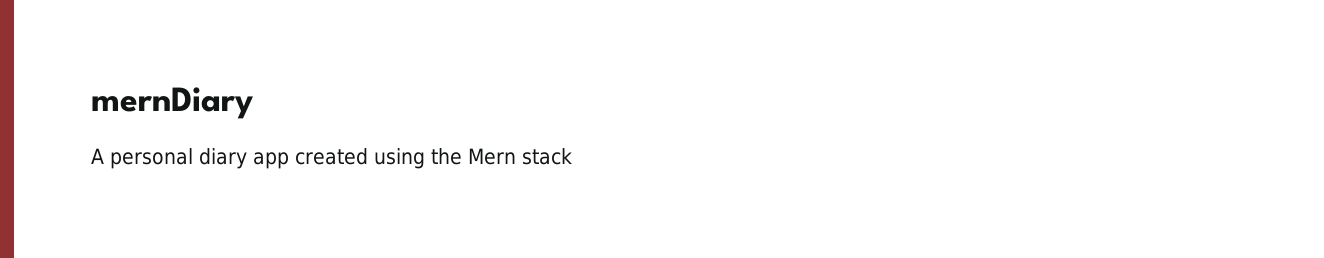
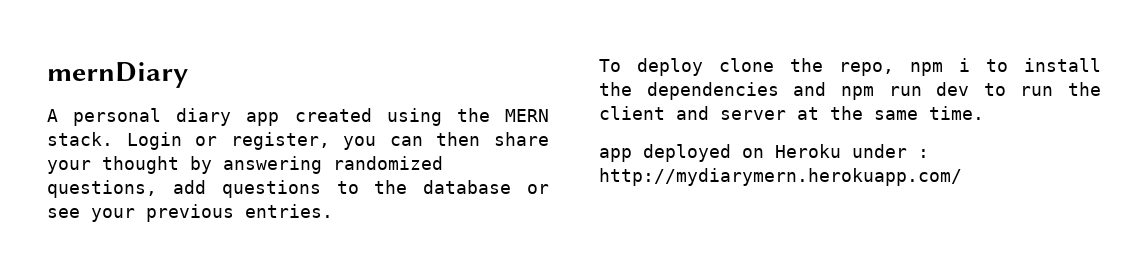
[468,148,572,165] Mern stack -> [505,109,549,122] [47,132,549,150] [47,156,443,174] [47,180,549,198] [47,204,333,222] [599,58,1101,76] [599,82,1101,100] [599,106,984,120] [599,144,929,162] [599,168,962,186] MERN stack. Login or register, you can then share your thought by answering randomized questions, add questions to the database or see your previous entries. // To deploy clone the repo, npm i to install the dependencies and npm run dev to run the client and server at the same time. // app deployed on Heroku under : http://mydiarymern.herokuapp.com/

